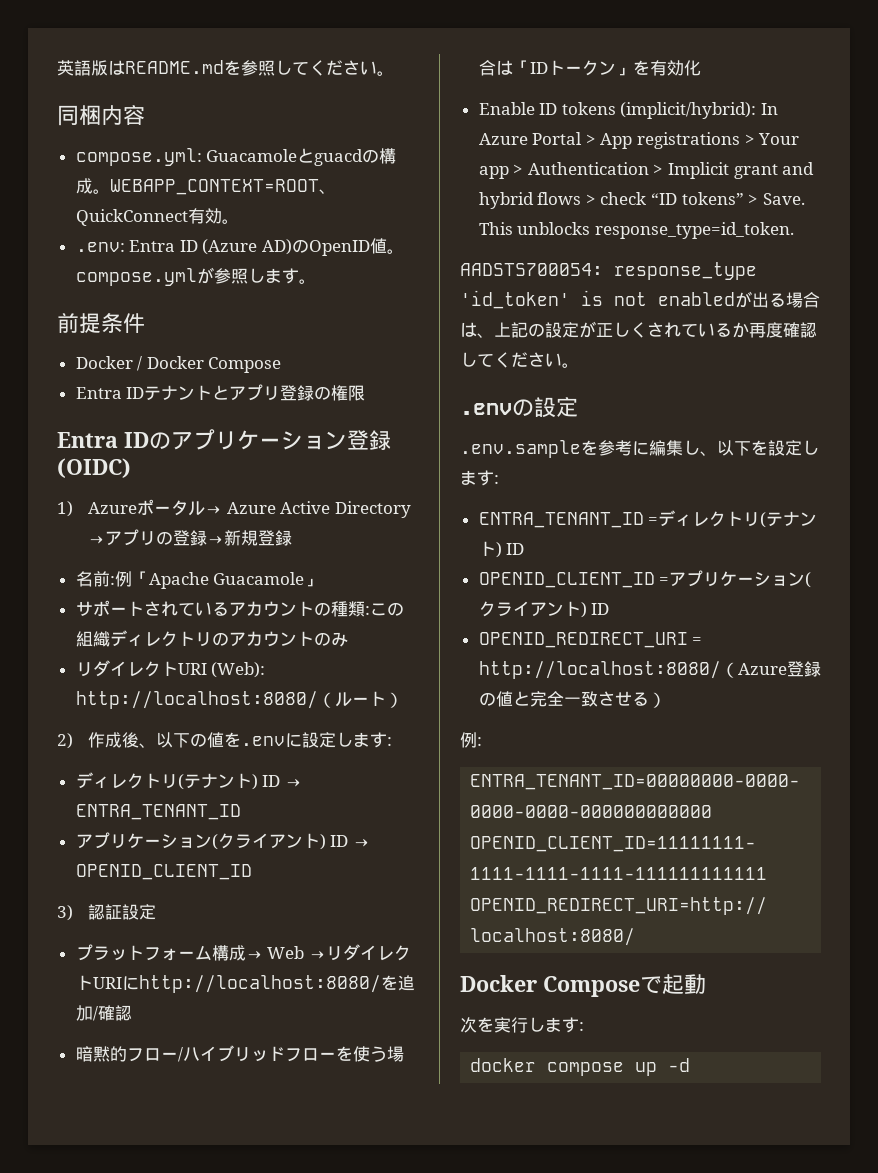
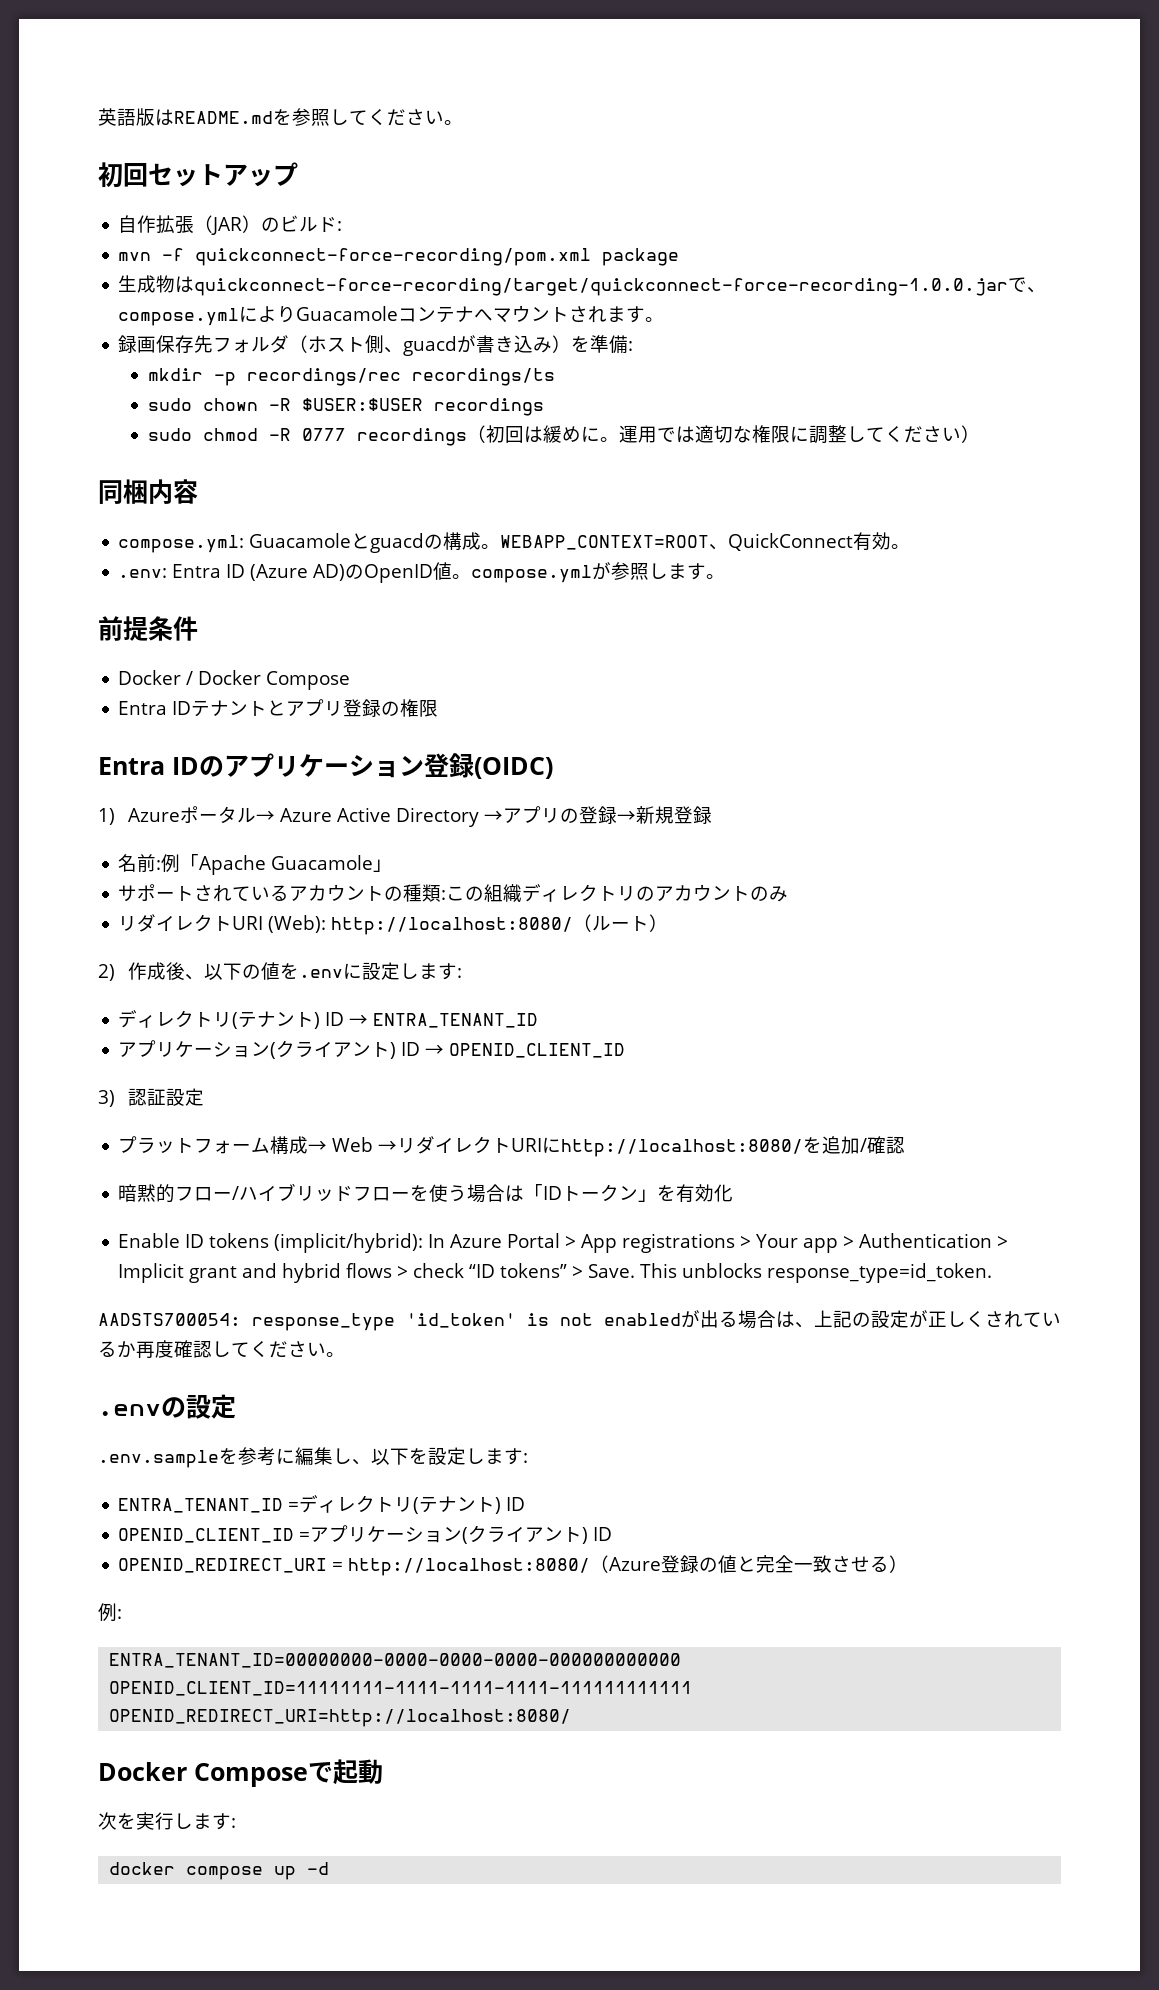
(394, 73) none -> [98,162,298,188] [118,215,343,235] [118,248,680,266] [118,275,1047,296] [118,305,665,326] [118,335,634,356] [147,368,555,386] [147,398,544,416] [147,425,980,446] // 初回セットアップ // 自作拡張（JAR）のビルド: // mvn -f quickconnect-force-recording/pom.xml package // 生成物はquickconnect-force-recording/target/quickconnect-force-recording-1.0.0.jarで、compose.ymlによりGuacamoleコンテナへマウントされます。 // 録画保存先フォルダ（ホスト側、guacdが書き込み）を準備: // mkdir -p recordings/rec recordings/ts // sudo chown -R $USER:$USER recordings // sudo chmod -R 0777 recordings（初回は緩めに。運用では適切な権限に調整してください）

